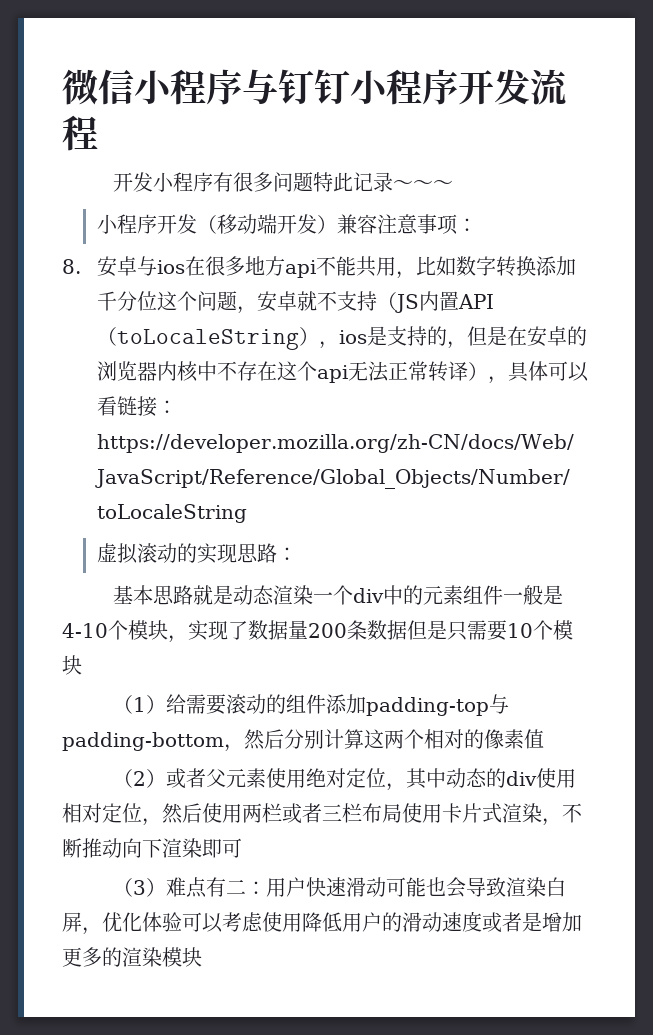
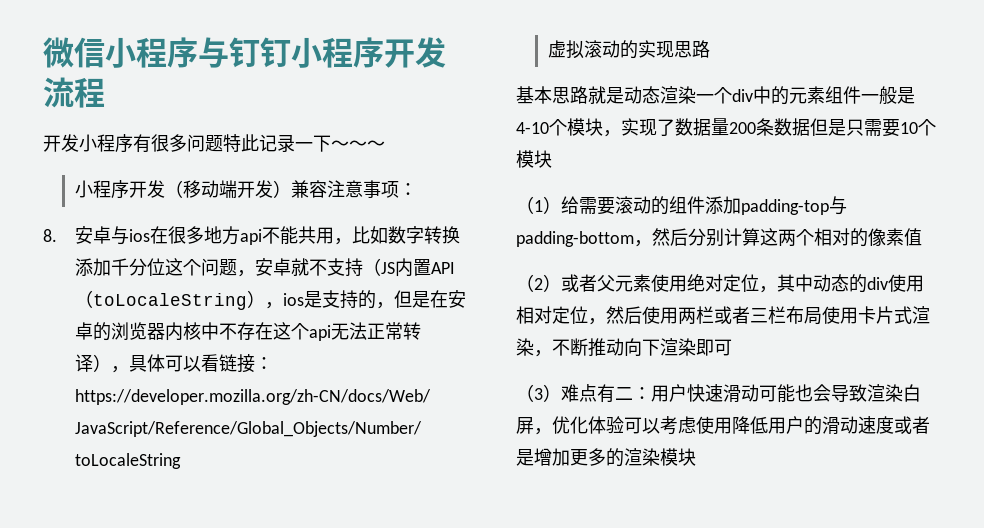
(394, 182) none -> [295,135,331,152] 一下
[277,547,298,561] ： -> (710, 49) none

